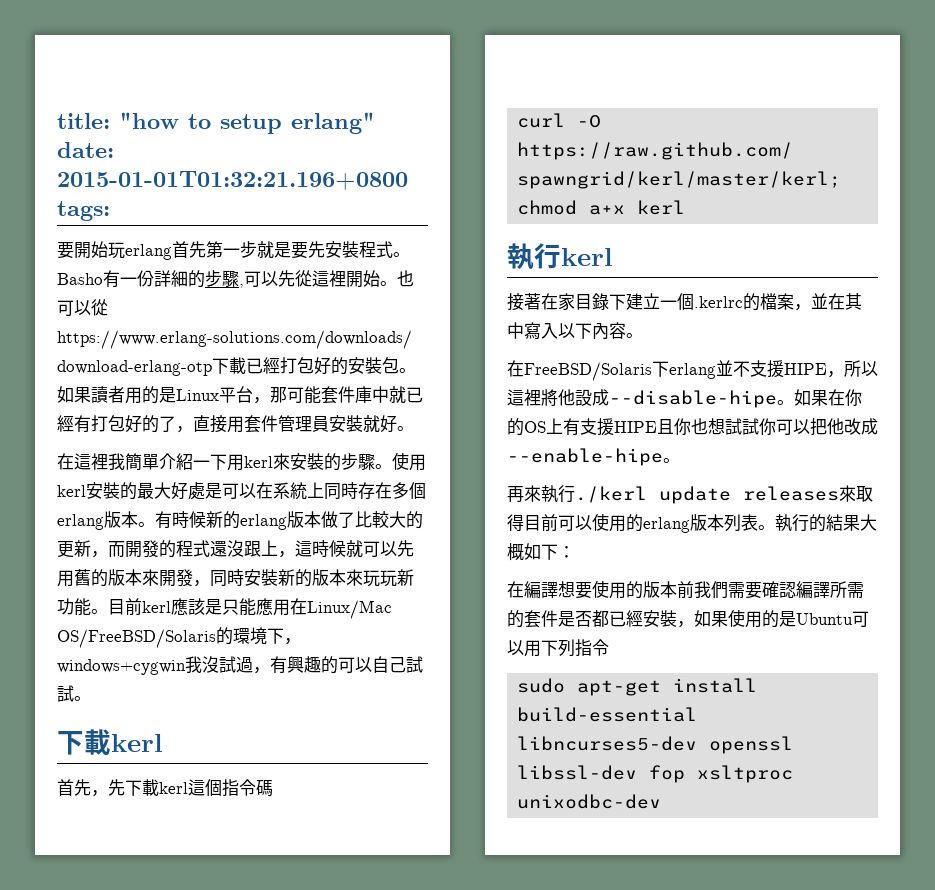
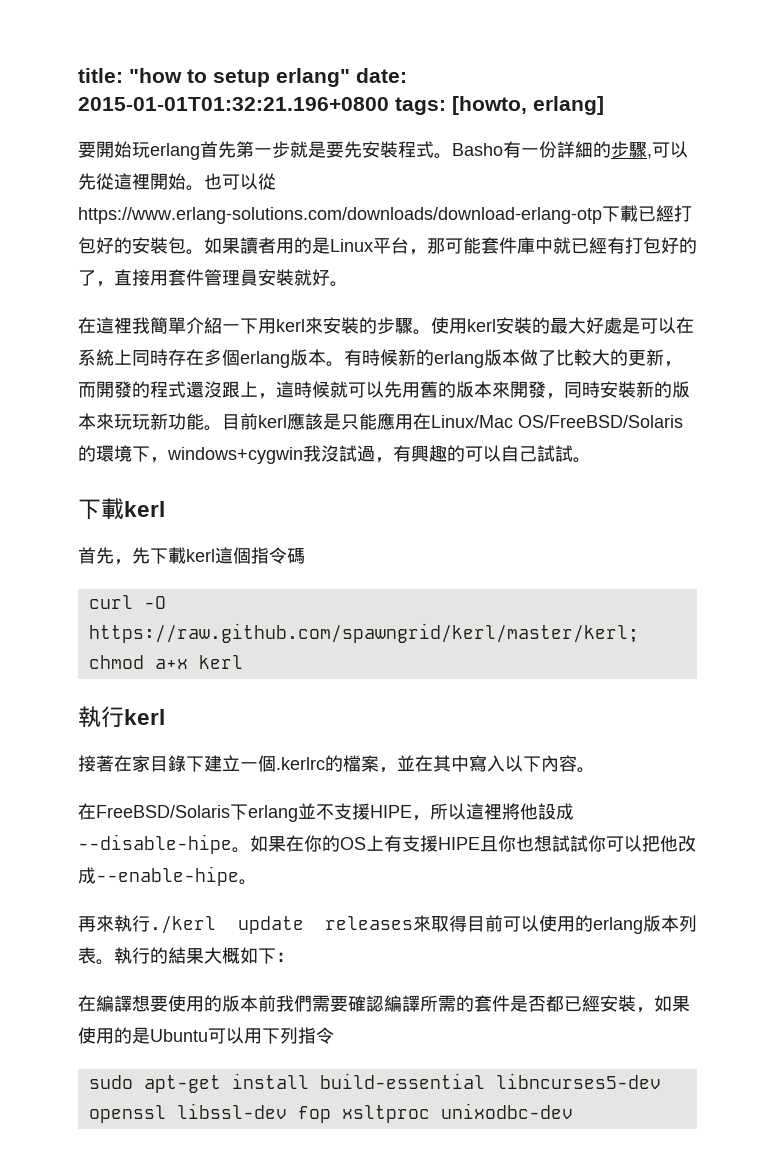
(110, 211) none -> [452,96,604,115] [howto, erlang]

